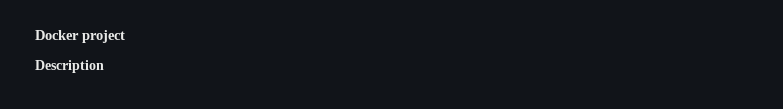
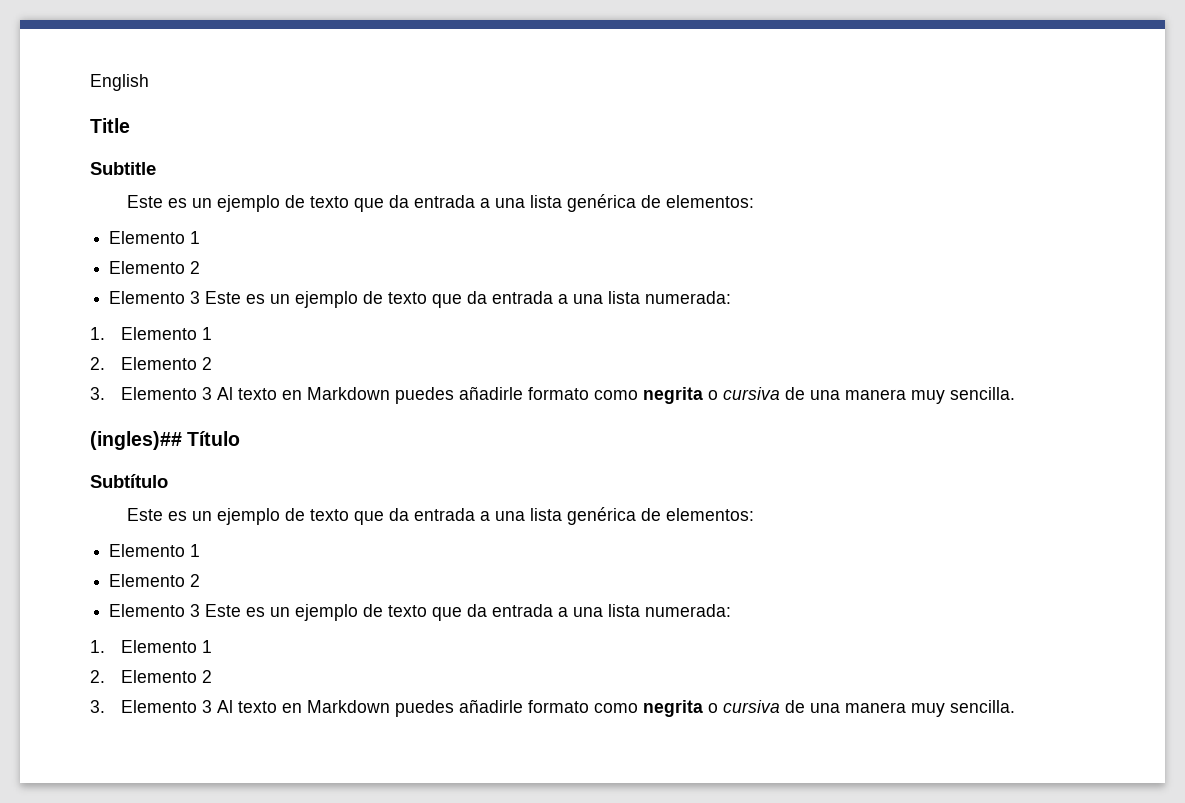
[35,30,125,43] [35,60,104,73] Docker project // Description -> [90,74,149,91] [90,118,130,133] [90,162,156,175] [126,194,754,212] [109,231,201,244] [109,261,201,274] [109,291,732,308] [90,327,213,340] [90,357,213,370] [90,386,1016,404] [90,431,241,450] [90,474,168,488] [126,507,754,525] [109,544,201,557] [109,574,201,587] [109,604,732,621] [90,640,213,653] [90,670,213,683] [90,699,1016,717] English // Title // Subtitle // Este es un ejemplo de texto que da entrada a una lista genérica de elementos: // Elemento 1 // Elemento 2 // Elemento 3 Este es un ejemplo de texto que da entrada a una lista numerada: // 1. Elemento 1 // 2. Elemento 2 // 3. Elemento 3 Al texto en Markdown puedes añadirle formato como negrita o cursiva de una manera muy sencilla. // (ingles)## Título // Subtítulo // Este es un ejemplo de texto que da entrada a una lista genérica de elementos: // Elemento 1 // Elemento 2 // Elemento 3 Este es un ejemplo de texto que da entrada a una lista numerada: // 1. Elemento 1 // 2. Elemento 2 // 3. Elemento 3 Al texto en Markdown puedes añadirle formato como negrita o cursiva de una manera muy sencilla.

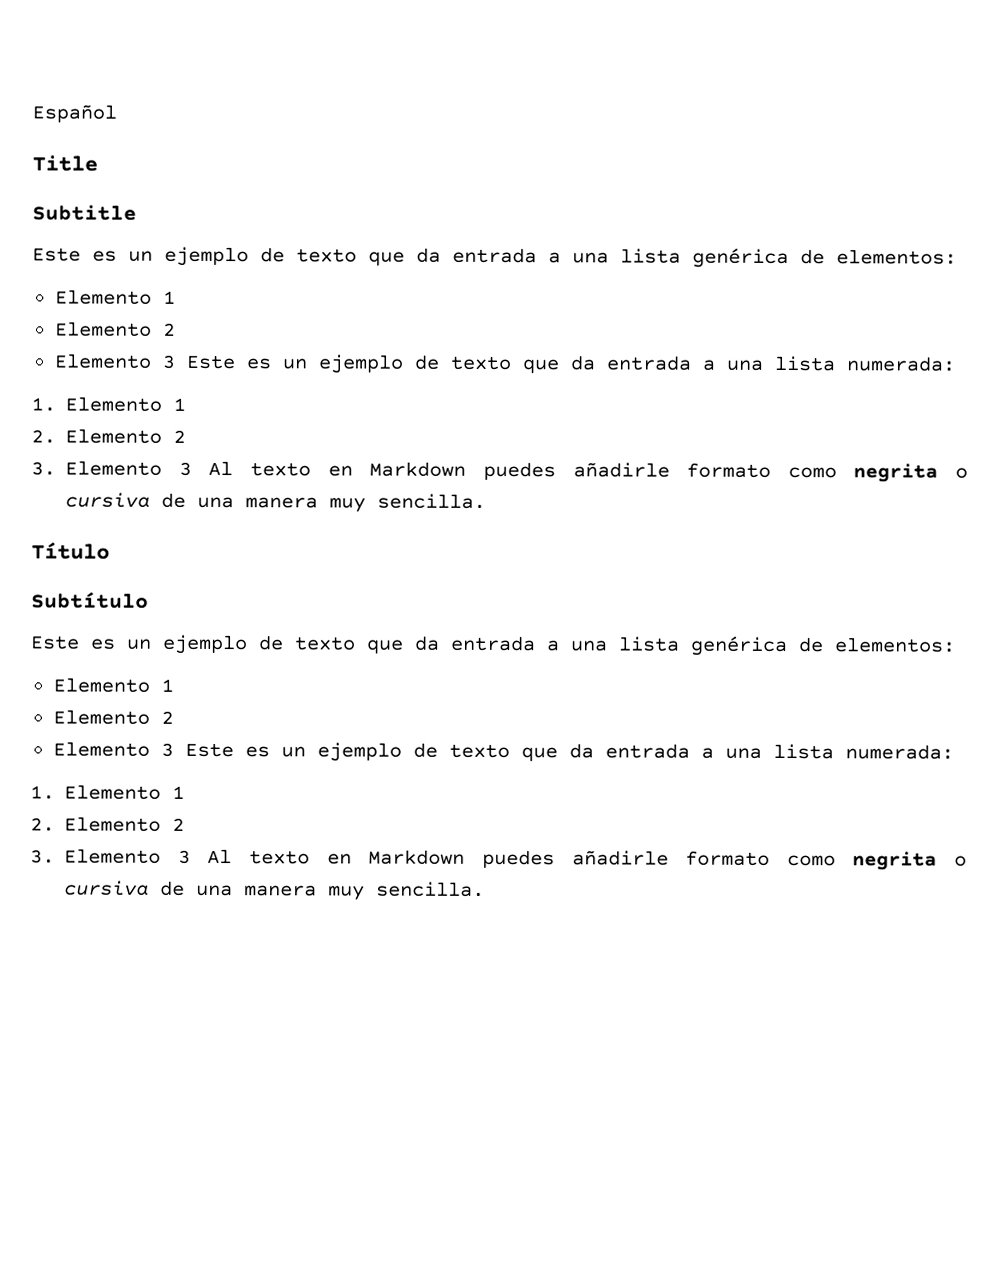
[90,74,149,91] English -> [32,104,117,123] Español
[90,431,182,450] (ingles)## -> (487, 501) none

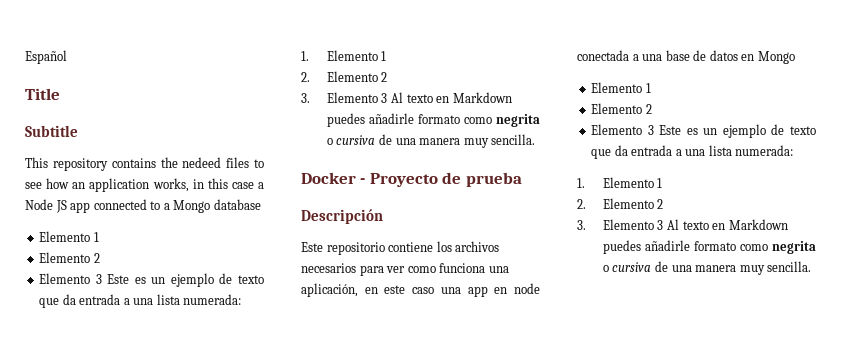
[32,246,957,269] Este es un ejemplo de texto que da entrada a una lista genérica de elementos: -> [25,157,264,171] [25,178,264,192] [25,199,261,213] This repository contains the nedeed files to see how an application works, in this case a Node JS app connected to a Mongo database
[31,541,110,560] [31,591,149,609] [30,634,956,657] Título // Subtítulo // Este es un ejemplo de texto que da entrada a una lista genérica de elementos: -> [301,172,522,187] [301,209,383,224] [301,241,500,255] [301,263,509,276] [301,283,540,297] [577,50,795,64] Docker - Proyecto de prueba // Descripción // Este repositorio contiene los archivos necesarios para ver como funciona una aplicación, en este caso una app en node conectada a una base de datos en Mongo

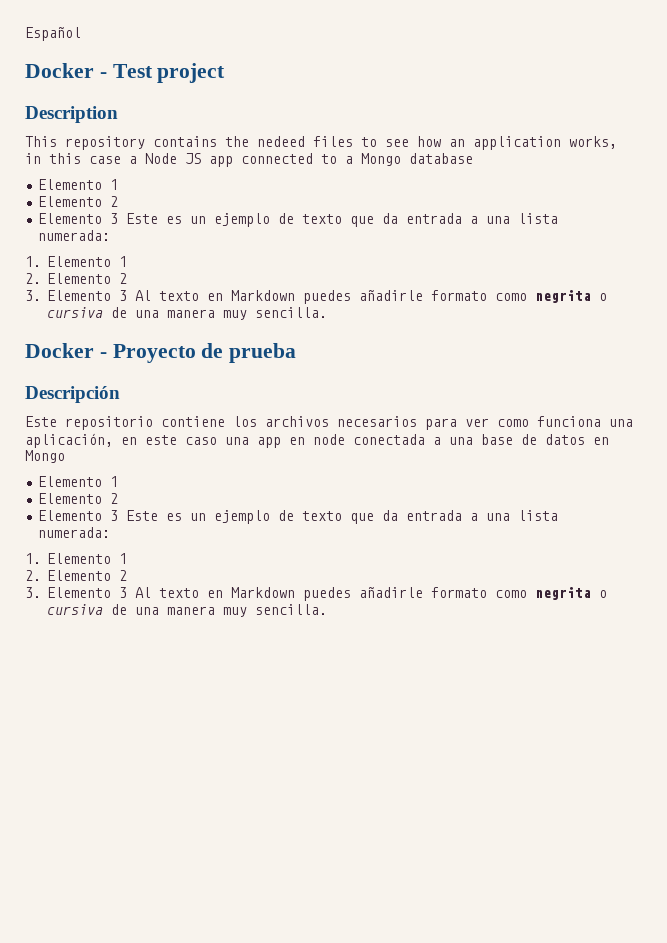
[25,88,60,100] [25,125,78,137] Title // Subtitle -> [25,63,226,83] [25,106,118,123] Docker - Test project // Description

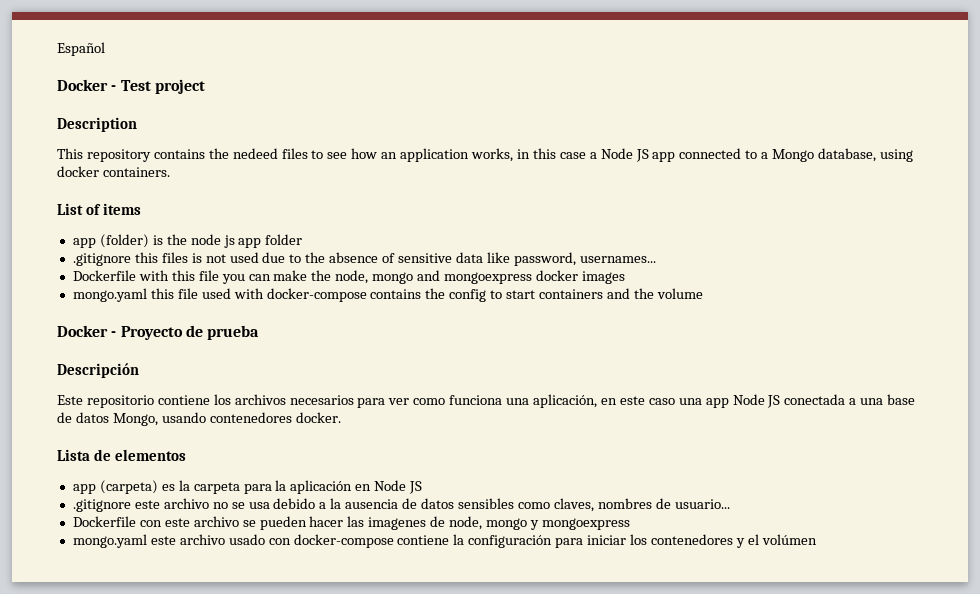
[409,153,473,164] [38,179,119,190] [38,196,119,207] [38,213,559,227] [38,230,111,241] [25,256,127,267] [25,273,127,284] [25,290,607,304] [47,307,327,320] database // Elemento 1 // Elemento 2 // Elemento 3 Este es un ejemplo de texto que da entrada a una lista numerada: // 1. Elemento 1 // 2. Elemento 2 // 3. Elemento 3 Al texto en Markdown puedes añadirle formato como negrita o cursiva de una manera muy sencilla. -> [818,148,913,162] [57,166,170,177] [57,203,142,215] [72,234,303,248] [72,252,656,266] [72,270,625,284] [72,288,703,302] database, using docker containers. // List of items // app (folder) is the node js app folder // .gitignore this files is not used due to the absence of sensitive data like password, usernames... // Dockerfile with this file you can make the node, mongo and mongoexpress docker images // mongo.yaml this file used with docker-compose contains the config to start containers and the volume
[289,434,345,445] en node -> [732,394,781,408] Node JS
[593,437,609,445] [25,450,65,463] [38,476,119,487] [38,493,119,504] [38,510,559,524] [38,527,111,538] [25,553,127,564] [25,570,127,581] [25,587,607,601] [47,604,327,617] en Mongo // Elemento 1 // Elemento 2 // Elemento 3 Este es un ejemplo de texto que da entrada a una lista numerada: // 1. Elemento 1 // 2. Elemento 2 // 3. Elemento 3 Al texto en Markdown puedes añadirle formato como negrita o cursiva de una manera muy sencilla. -> [112,412,341,426] [57,449,187,461] [72,480,423,494] [72,498,730,512] [72,516,630,530] [72,534,817,548] Mongo, usando contenedores docker. // Lista de elementos // app (carpeta) es la carpeta para la aplicación en Node JS // .gitignore este archivo no se usa debido a la ausencia de datos sensibles como claves, nombres de usuario... // Dockerfile con este archivo se pueden hacer las imagenes de node, mongo y mongoexpress // mongo.yaml este archivo usado con docker-compose contiene la configuración para iniciar los contenedores y el volúmen

